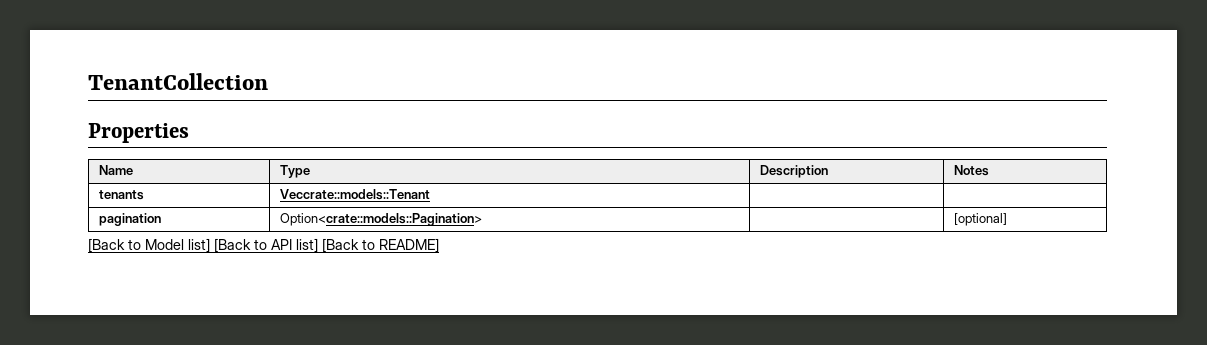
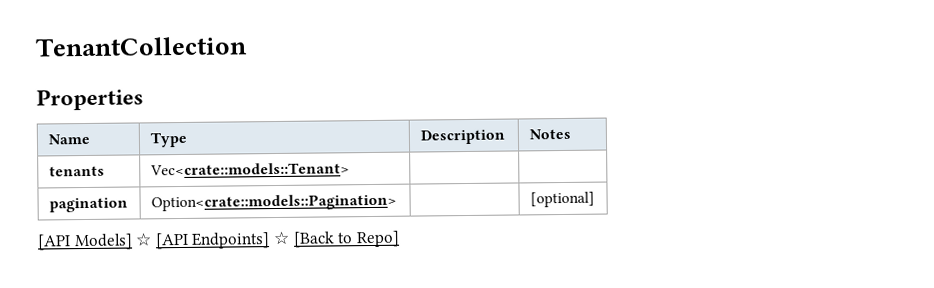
[279,189,430,200] Veccrate::models::Tenant -> [149,162,350,176] Vec<crate::models::Tenant>
[88,238,439,253] [Back to Model list] [Back to API list] [Back to README] -> [37,230,400,251] [API Models] ☆ [API Endpoints] ☆ [Back to Repo]

